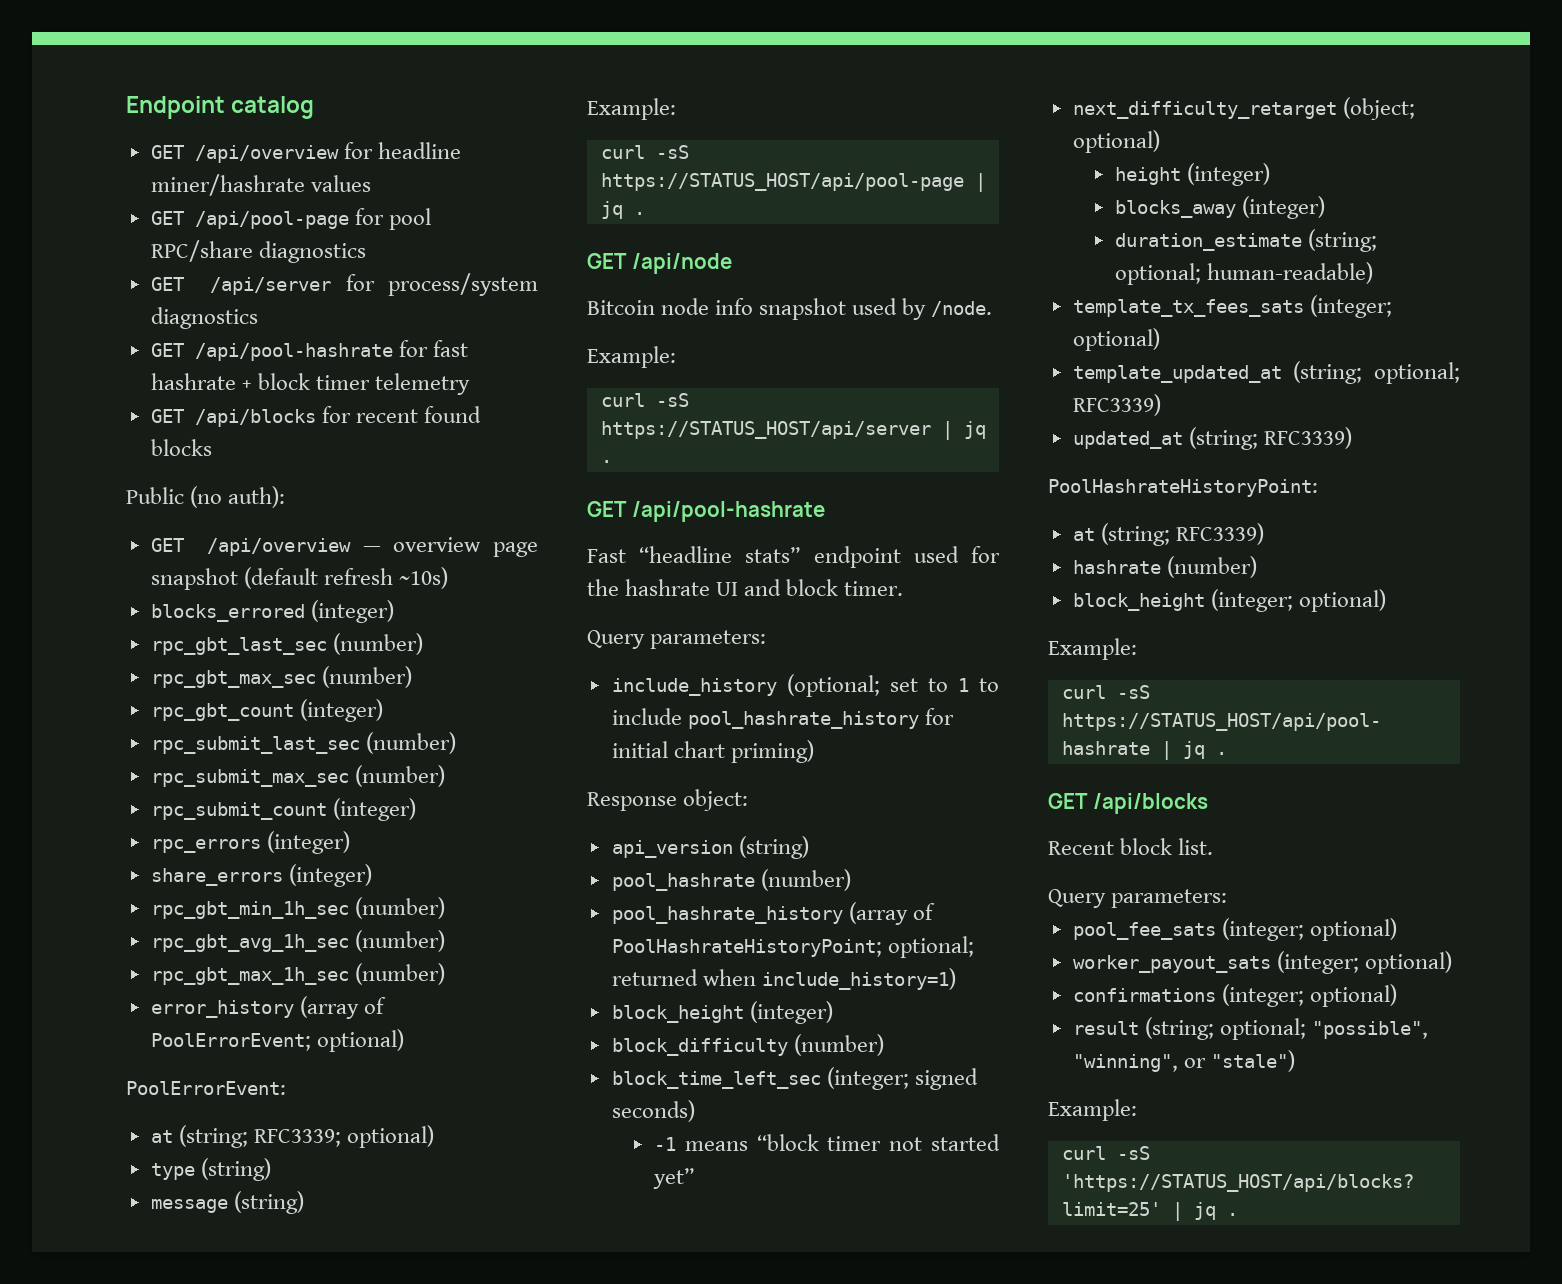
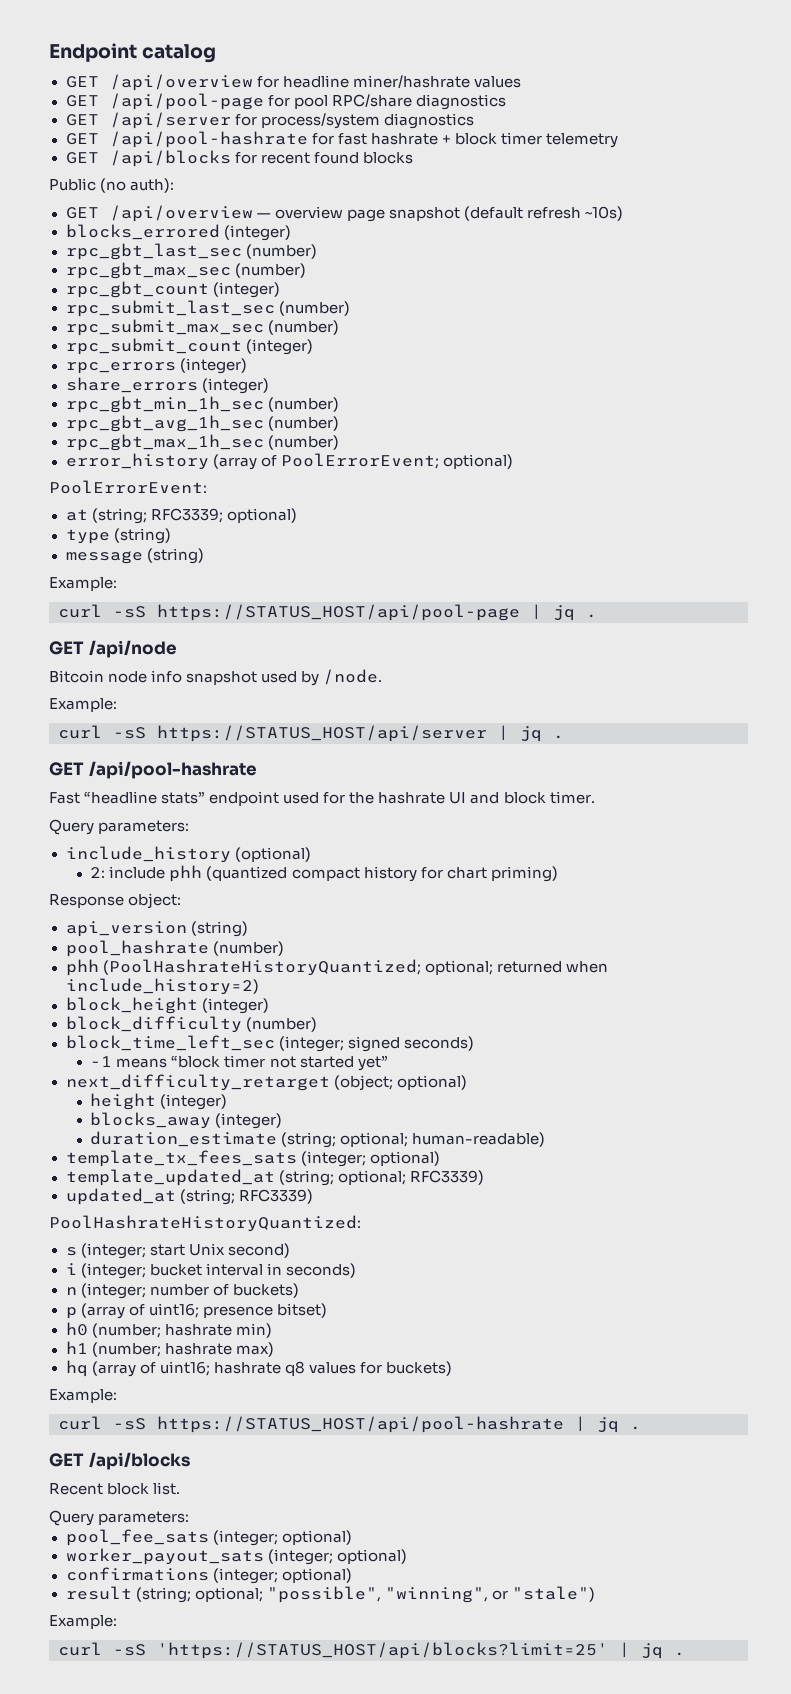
[786,674,999,697] [611,708,954,729] [611,741,668,758] (optional; set to 1 to include pool_hashrate_history for initial -> [234,847,311,862] [90,865,443,882] (optional) // 2: include phh (quantized compact history for
[611,902,935,925] [611,939,882,957] pool_hashrate_history (array of PoolHashrateHistoryPoint; -> [65,959,421,976] phh (PoolHashrateHistoryQuantized;
[761,968,956,990] include_history=1) -> [65,978,259,995] include_history=2)
[1048,479,1318,497] [1072,523,1264,546] [1072,556,1257,578] [1072,589,1386,612] PoolHashrateHistoryPoint: // at (string; RFC3339) // hashrate (number) // block_height (integer; optional) -> [49,1215,361,1232] [65,1243,290,1259] [65,1263,356,1279] [65,1283,299,1299] [65,1303,327,1319] [65,1322,272,1338] [65,1341,274,1357] [65,1360,452,1377] PoolHashrateHistoryQuantized: // s (integer; start Unix second) // i (integer; bucket interval in seconds) // n (integer; number of buckets) // p (array of uint16; presence bitset) // h0 (number; hashrate min) // h1 (number; hashrate max) // hq (array of uint16; hashrate q8 values for buckets)

